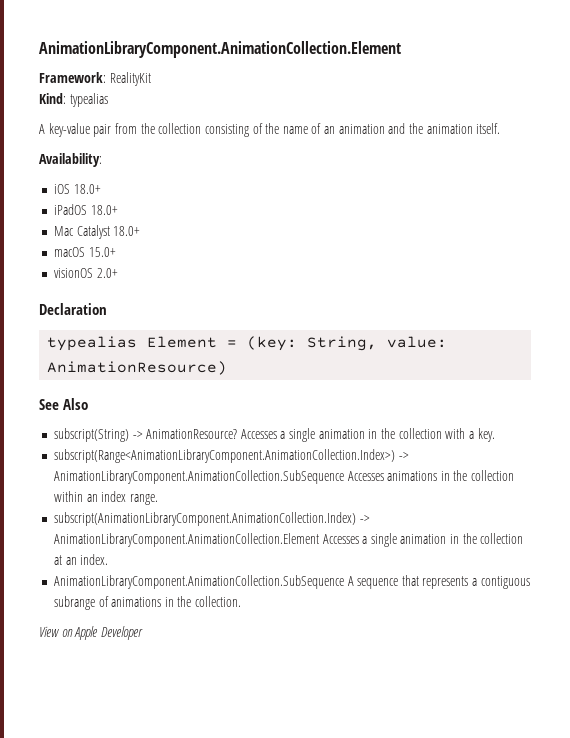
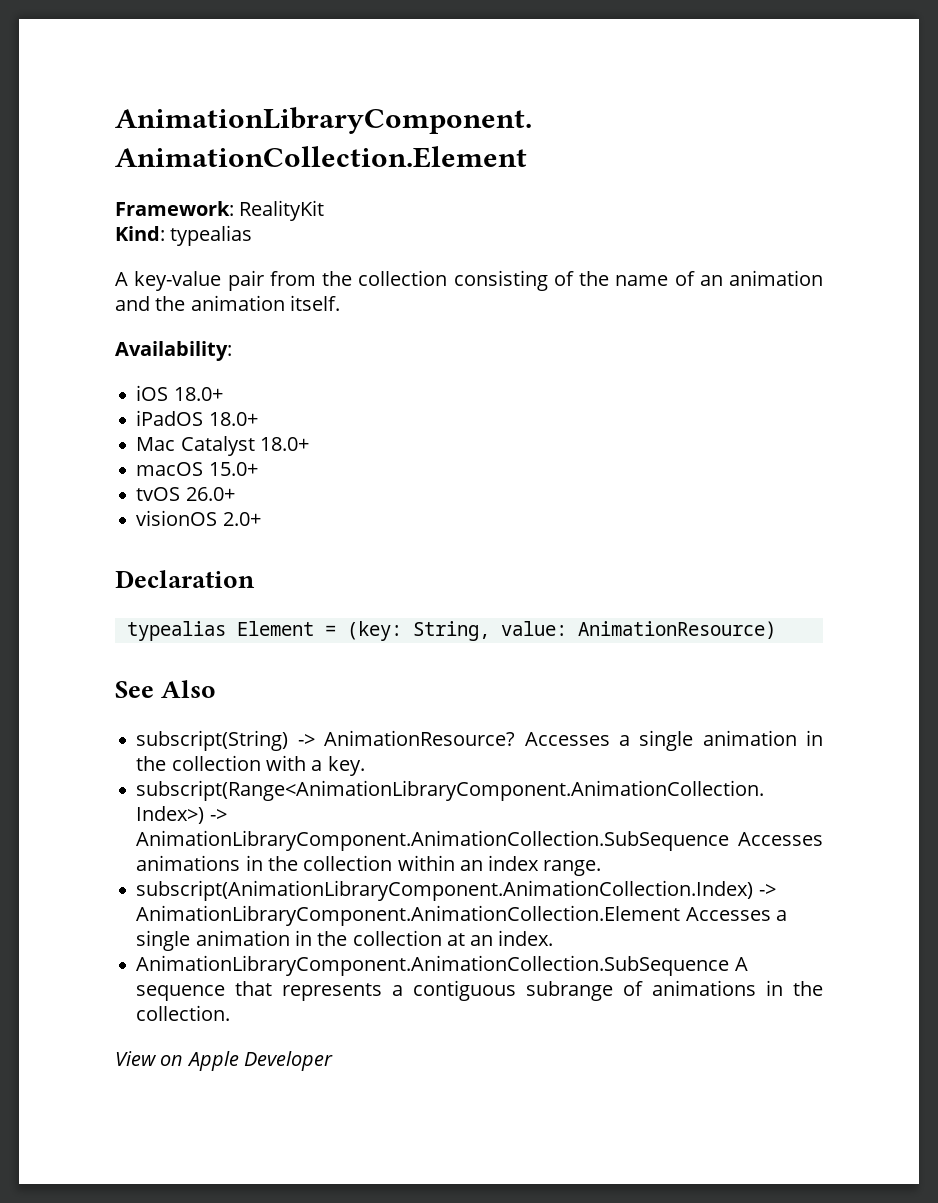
(116, 252) none -> [136,487,235,501] // tvOS 26.0+

